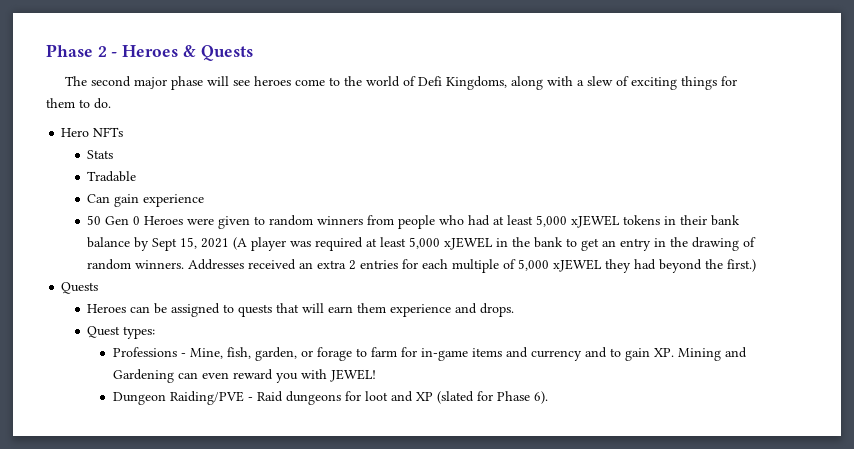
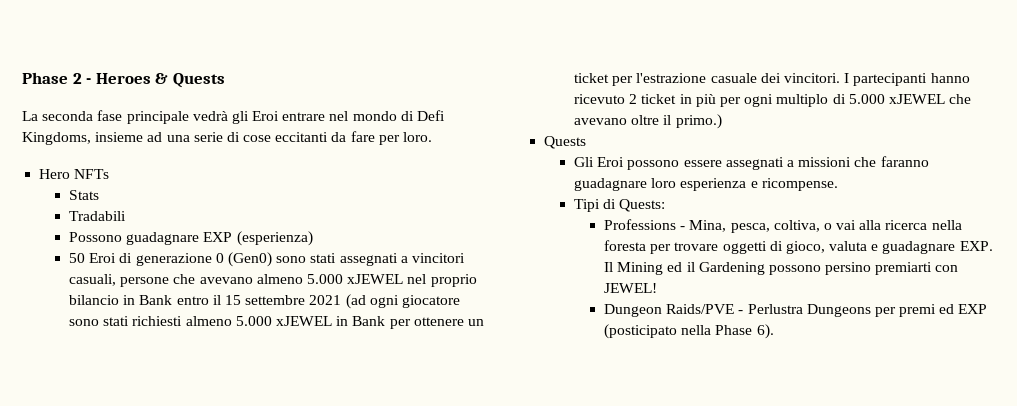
[65,76,738,90] [46,98,111,109] [61,127,124,137] [87,150,114,159] [87,171,137,182] [87,194,205,207] [87,215,741,229] [87,237,757,251] [87,259,757,273] [61,282,99,294] [87,303,515,317] [87,326,156,339] [113,347,748,361] [113,369,377,383] [113,391,494,405] The second major phase will see heroes come to the world of Defi Kingdoms, along with a slew of exciting things for them to do. // Hero NFTs // Stats // Tradable // Can gain experience // 50 Gen 0 Heroes were given to random winners from people who had at least 5,000 xJEWEL tokens in their bank balance by Sept 15, 2021 (A player was required at least 5,000 xJEWEL in the bank to get an entry in the drawing of random winners. Addresses received an extra 2 entries for each multiple of 5,000 xJEWEL they had beyond the first.) // Quests // Heroes can be assigned to quests that will earn them experience and drops. // Quest types: // Professions - Mine, fish, garden, or forage to farm for in-game items and currency and to gain XP. Mining and Gardening can even reward you with JEWEL! // Dungeon Raiding/PVE - Raid dungeons for loot and XP (slated for -> [22,110,446,124] [22,131,433,145] [39,169,110,179] [69,190,100,200] [69,211,127,221] [69,231,313,246] [69,252,465,267] [69,274,477,287] [69,294,460,309] [69,316,484,329] [574,73,970,86] [574,94,972,107] [574,114,722,129] [544,136,587,149] [574,156,929,170] [574,178,838,191] [574,199,666,212] [603,219,962,233] [603,240,993,254] [603,262,959,275] [603,283,657,293] [603,304,988,317] [603,324,712,339] La seconda fase principale vedrà gli Eroi entrare nel mondo di Defi Kingdoms, insieme ad una serie di cose eccitanti da fare per loro. // Hero NFTs // Stats // Tradabili // Possono guadagnare EXP (esperienza) // 50 Eroi di generazione 0 (Gen0) sono stati assegnati a vincitori casuali, persone che avevano almeno 5.000 xJEWEL nel proprio bilancio in Bank entro il 15 settembre 2021 (ad ogni giocatore sono stati richiesti almeno 5.000 xJEWEL in Bank per ottenere un ticket per l'estrazione casuale dei vincitori. I partecipanti hanno ricevuto 2 ticket in più per ogni multiplo di 5.000 xJEWEL che avevano oltre il primo.) // Quests // Gli Eroi possono essere assegnati a missioni che faranno guadagnare loro esperienza e ricompense. // Tipi di Quests: // Professions - Mina, pesca, coltiva, o vai alla ricerca nella foresta per trovare oggetti di gioco, valuta e guadagnare EXP. Il Mining ed il Gardening possono persino premiarti con JEWEL! // Dungeon Raids/PVE - Perlustra Dungeons per premi ed EXP (posticipato nella

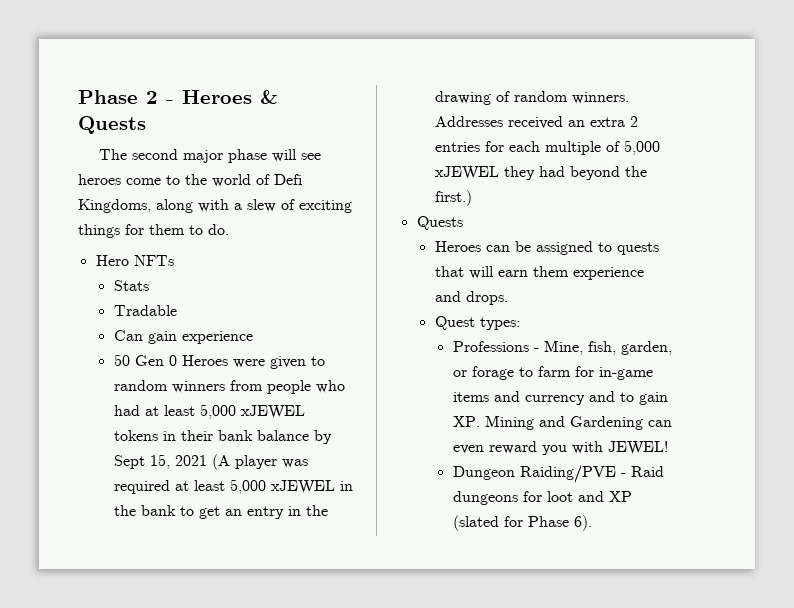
[22,110,446,124] [22,131,433,145] [39,169,110,179] [69,190,100,200] [69,211,127,221] [69,231,313,246] [69,252,465,267] [69,274,477,287] [69,294,460,309] [69,316,484,329] [574,73,970,86] [574,94,972,107] [574,114,722,129] [544,136,587,149] [574,156,929,170] [574,178,838,191] [574,199,666,212] [603,219,962,233] [603,240,993,254] [603,262,959,275] [603,283,657,293] [603,304,988,317] [603,324,712,339] La seconda fase principale vedrà gli Eroi entrare nel mondo di Defi Kingdoms, insieme ad una serie di cose eccitanti da fare per loro. // Hero NFTs // Stats // Tradabili // Possono guadagnare EXP (esperienza) // 50 Eroi di generazione 0 (Gen0) sono stati assegnati a vincitori casuali, persone che avevano almeno 5.000 xJEWEL nel proprio bilancio in Bank entro il 15 settembre 2021 (ad ogni giocatore sono stati richiesti almeno 5.000 xJEWEL in Bank per ottenere un ticket per l'estrazione casuale dei vincitori. I partecipanti hanno ricevuto 2 ticket in più per ogni multiplo di 5.000 xJEWEL che avevano oltre il primo.) // Quests // Gli Eroi possono essere assegnati a missioni che faranno guadagnare loro esperienza e ricompense. // Tipi di Quests: // Professions - Mina, pesca, coltiva, o vai alla ricerca nella foresta per trovare oggetti di gioco, valuta e guadagnare EXP. Il Mining ed il Gardening possono persino premiarti con JEWEL! // Dungeon Raids/PVE - Perlustra Dungeons per premi ed EXP (posticipato nella -> [99,149,322,163] [78,174,302,187] [78,199,352,213] [78,224,229,238] [95,255,174,266] [113,280,149,291] [113,305,177,316] [113,330,253,344] [113,354,325,369] [113,380,345,394] [113,404,305,419] [113,430,332,444] [113,454,308,470] [113,479,353,494] [113,505,328,519] [434,91,629,105] [434,116,638,129] [434,140,660,155] [434,166,647,180] [434,190,472,206] [416,216,463,230] [434,241,659,255] [434,266,644,280] [434,291,508,305] [434,316,520,330] [452,340,672,355] [452,366,653,380] [452,391,668,405] [452,415,672,430] [452,441,668,455] [452,465,664,483] [452,491,632,505] [452,515,523,531] The second major phase will see heroes come to the world of Defi Kingdoms, along with a slew of exciting things for them to do. // Hero NFTs // Stats // Tradable // Can gain experience // 50 Gen 0 Heroes were given to random winners from people who had at least 5,000 xJEWEL tokens in their bank balance by Sept 15, 2021 (A player was required at least 5,000 xJEWEL in the bank to get an entry in the drawing of random winners. Addresses received an extra 2 entries for each multiple of 5,000 xJEWEL they had beyond the first.) // Quests // Heroes can be assigned to quests that will earn them experience and drops. // Quest types: // Professions - Mine, fish, garden, or forage to farm for in-game items and currency and to gain XP. Mining and Gardening can even reward you with JEWEL! // Dungeon Raiding/PVE - Raid dungeons for loot and XP (slated for

